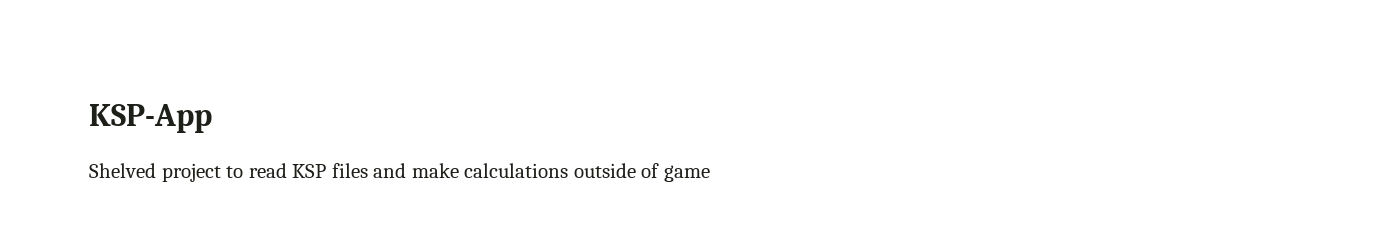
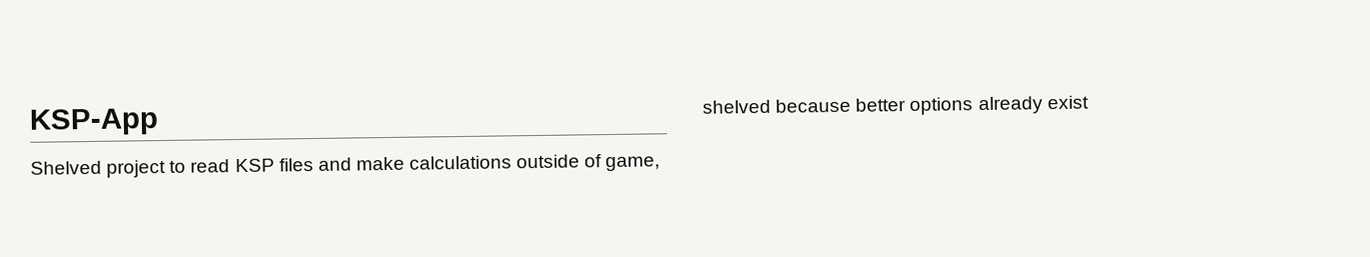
[663,165,710,182] game -> [605,156,661,172] [702,95,1089,115] game, shelved because better options already exist

